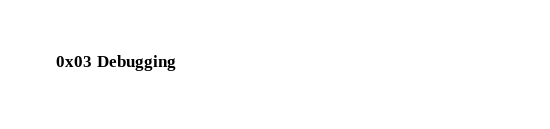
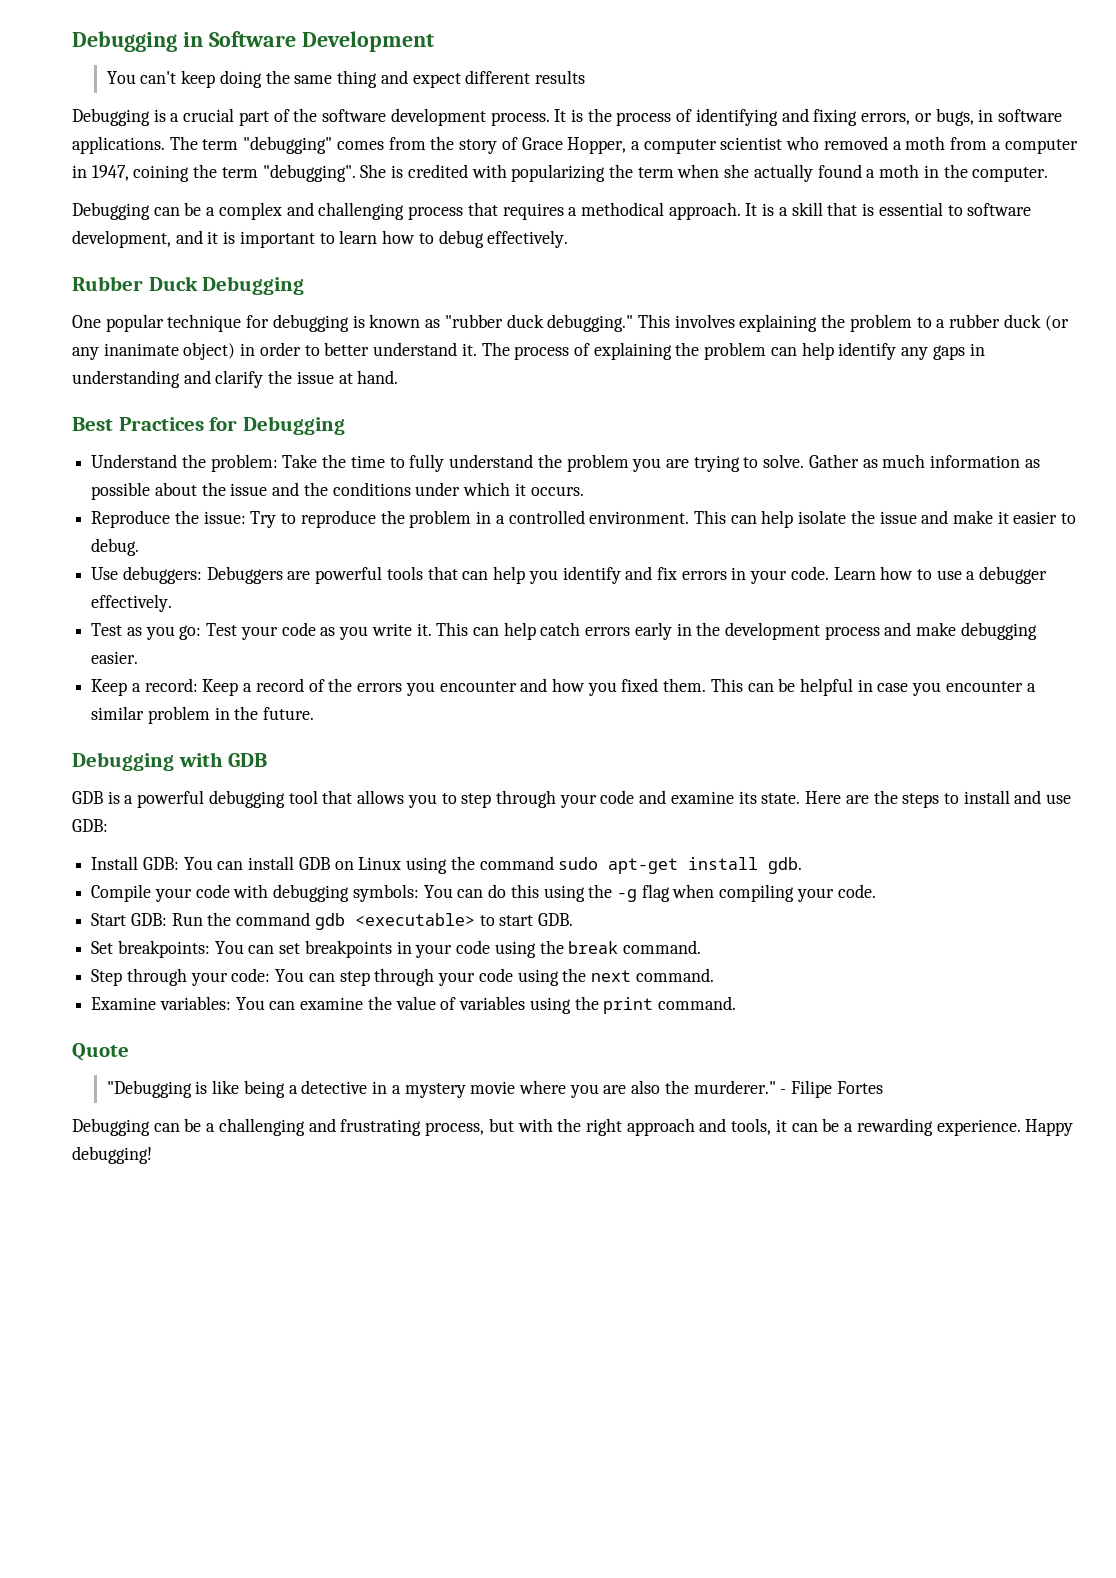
[56,55,176,71] 0x03 Debugging -> [72,31,434,52] [106,70,585,88] [72,108,1062,126] [72,136,1078,154] [72,164,1049,182] [72,202,1032,220] [72,230,569,248] [72,276,305,295] [72,314,1069,332] [72,342,985,360] [72,370,399,388] [72,416,345,435] [91,454,1040,472] [91,482,584,500] [91,510,1077,528] [91,538,140,556] [91,566,1048,584] [91,594,173,612] [91,622,1037,640] [91,651,139,664] [91,678,1036,696] [91,706,315,724] [72,752,268,771] [72,790,1072,808] [72,819,108,832] [91,856,803,874] [91,884,876,902] [91,912,574,930] [91,940,701,958] [91,968,714,986] [91,996,736,1014] [72,1043,129,1061] [106,1080,883,1098] [72,1118,1074,1136] [72,1146,152,1164] Debugging in Software Development // You can't keep doing the same thing and expect different results // Debugging is a crucial part of the software development process. It is the process of identifying and fixing errors, or bugs, in software applications. The term "debugging" comes from the story of Grace Hopper, a computer scientist who removed a moth from a computer in 1947, coining the term "debugging". She is credited with popularizing the term when she actually found a moth in the computer. // Debugging can be a complex and challenging process that requires a methodical approach. It is a skill that is essential to software development, and it is important to learn how to debug effectively. // Rubber Duck Debugging // One popular technique for debugging is known as "rubber duck debugging." This involves explaining the problem to a rubber duck (or any inanimate object) in order to better understand it. The process of explaining the problem can help identify any gaps in understanding and clarify the issue at hand. // Best Practices for Debugging // Understand the problem: Take the time to fully understand the problem you are trying to solve. Gather as much information as possible about the issue and the conditions under which it occurs. // Reproduce the issue: Try to reproduce the problem in a controlled environment. This can help isolate the issue and make it easier to debug. // Use debuggers: Debuggers are powerful tools that can help you identify and fix errors in your code. Learn how to use a debugger effectively. // Test as you go: Test your code as you write it. This can help catch errors early in the development process and make debugging easier. // Keep a record: Keep a record of the errors you encounter and how you fixed them. This can be helpful in case you encounter a similar problem in the future. // Debugging with GDB // GDB is a powerful debugging tool that allows you to step through your code and examine its state. Here are the steps to install and use GDB: // Install GDB: You can install GDB on Linux using the command sudo apt-get install gdb. // Compile your code with debugging symbols: You can do this using the -g flag when compiling your code. // Start GDB: Run the command gdb <executable> to start GDB. // Set breakpoints: You can set breakpoints in your code using the break command. // Step through your code: You can step through your code using the next command. // Examine variables: You can examine the value of variables using the print command. // Quote // "Debugging is like being a detective in a mystery movie where you are also the murderer." - Filipe Fortes // Debugging can be a challenging and frustrating process, but with the right approach and tools, it can be a rewarding experience. Happy debugging!

